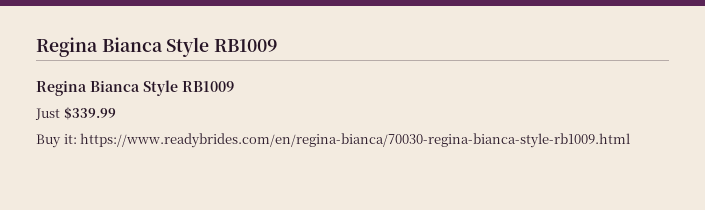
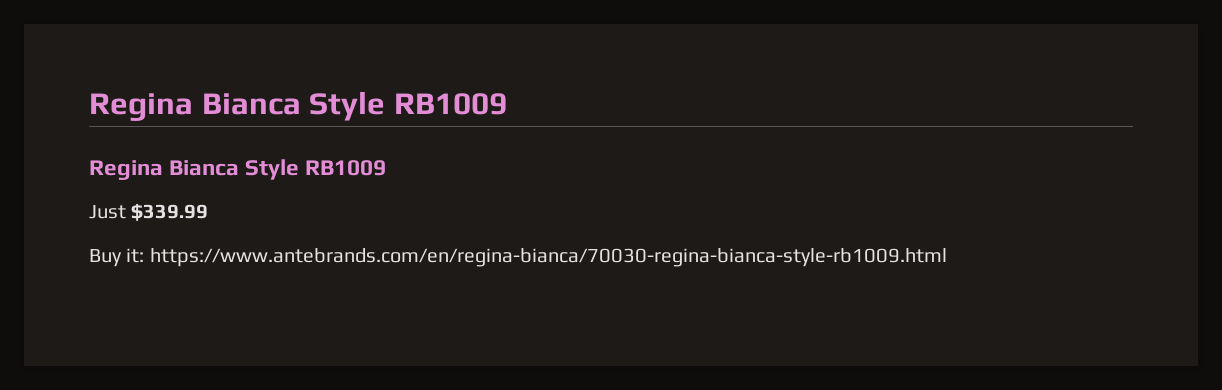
[80,133,631,148] https://www.readybrides.com/en/regina-bianca/70030-regina-bianca-style-rb1009.html -> [149,248,947,267] https://www.antebrands.com/en/regina-bianca/70030-regina-bianca-style-rb1009.html

